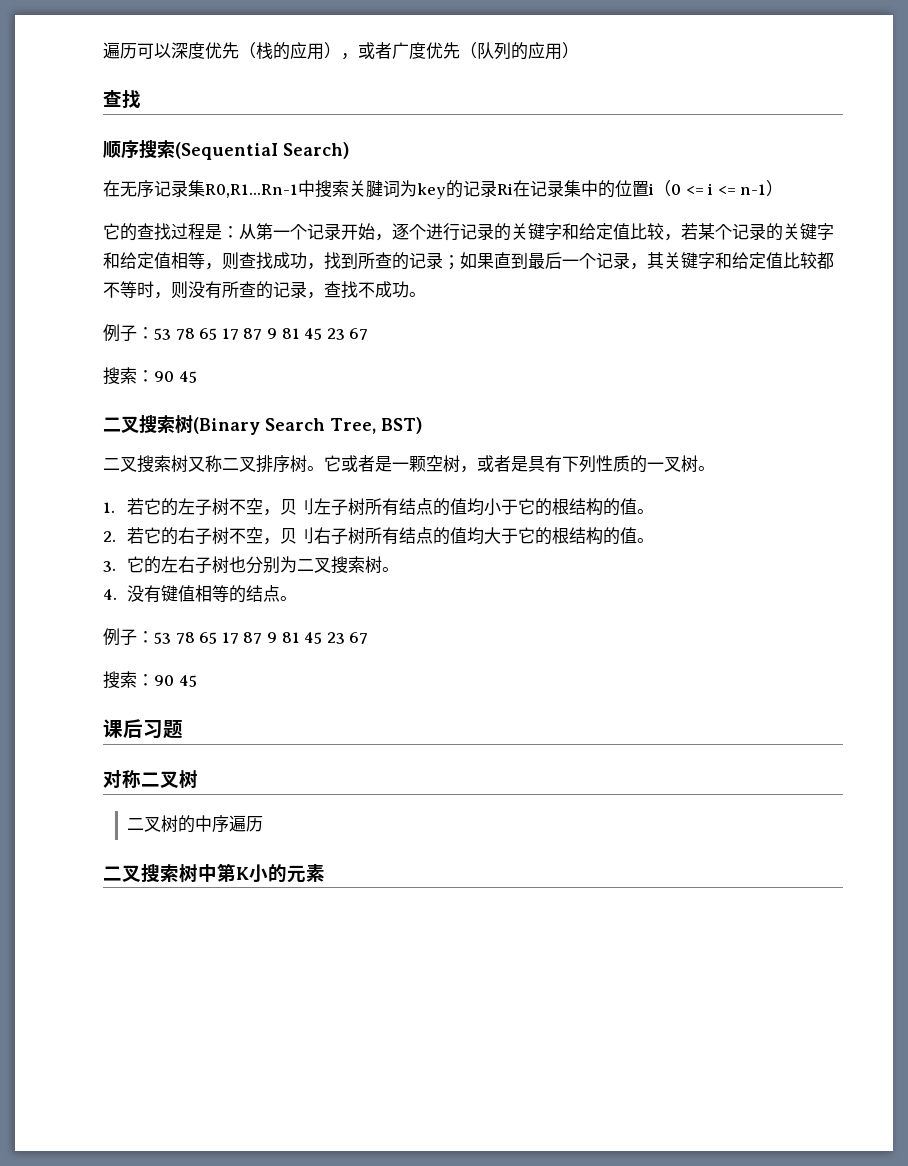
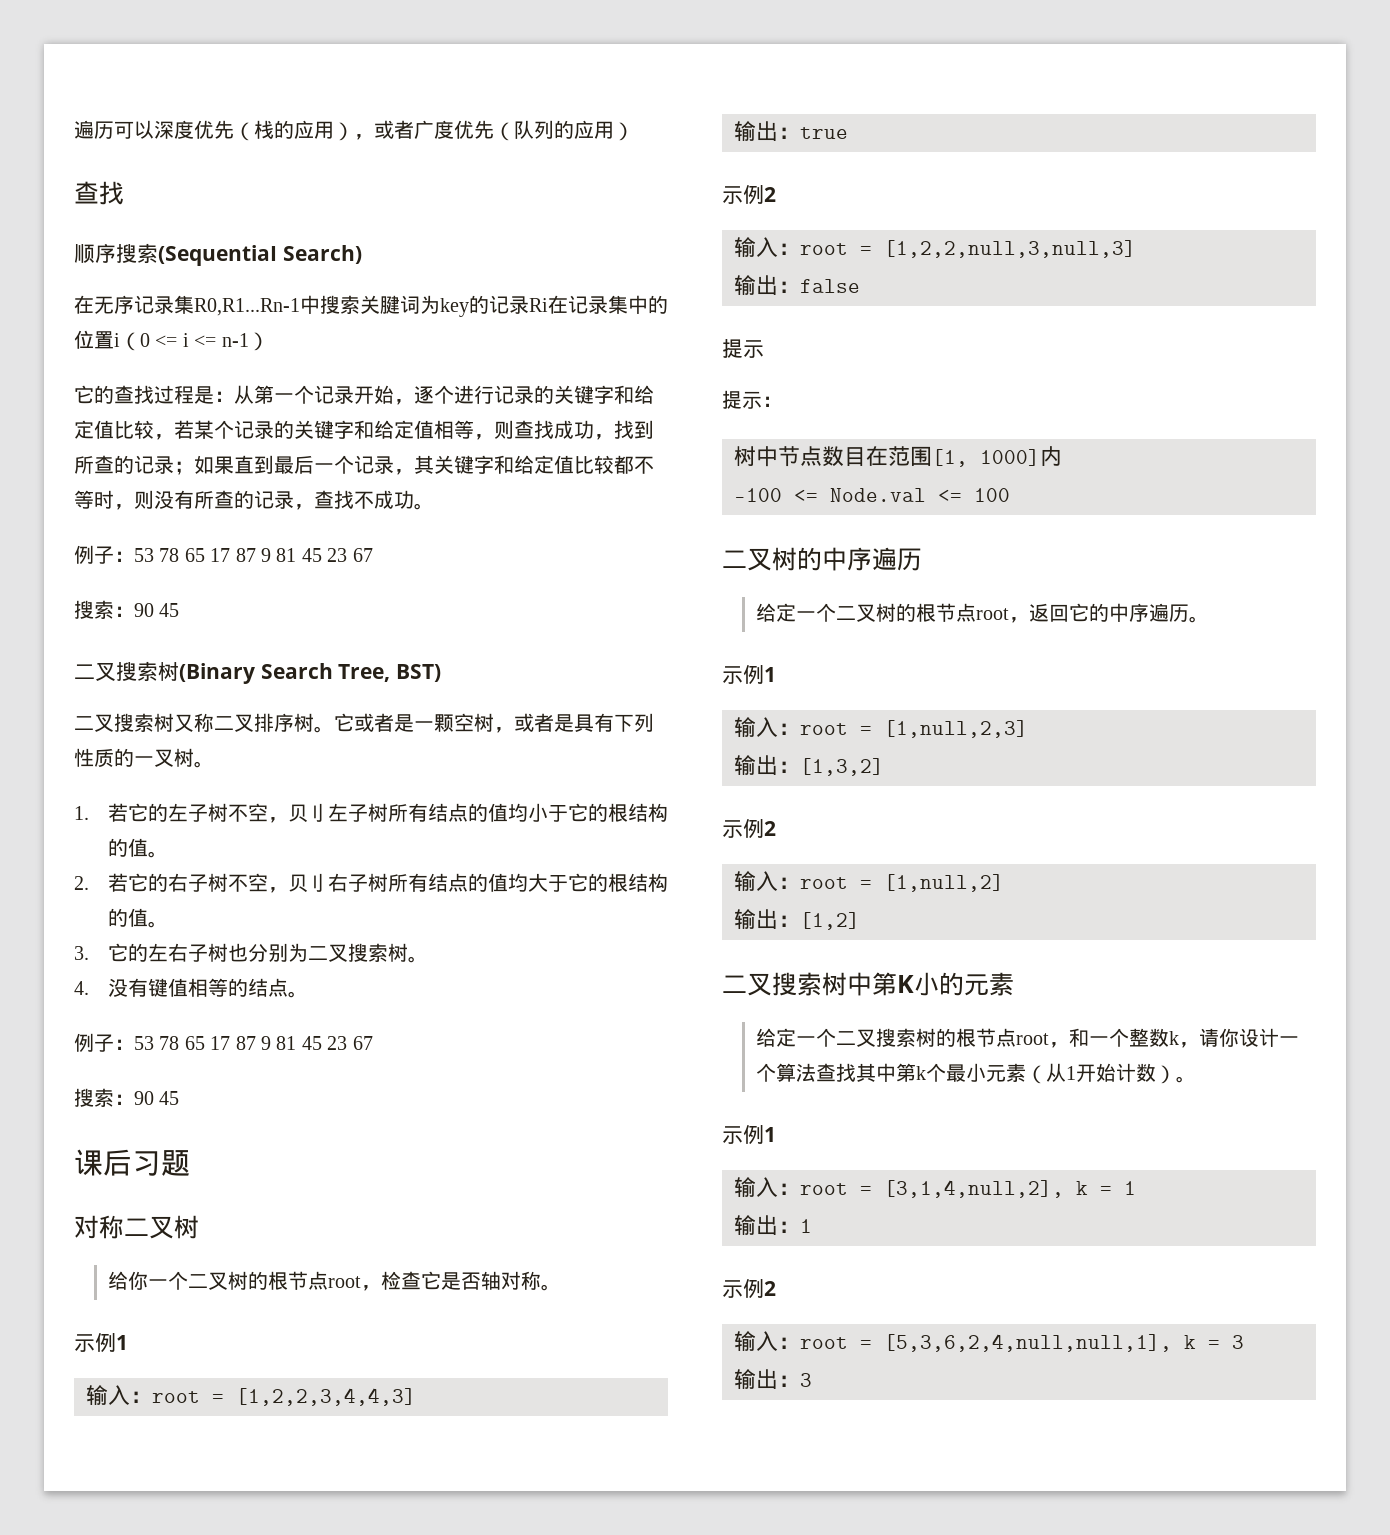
[126,815,263,833] 二叉树的中序遍历 -> [107,1271,561,1291] [74,1333,128,1353] [86,1385,416,1406] [734,121,848,141] [722,185,776,205] [734,237,1136,258] [734,275,860,295] [722,339,764,358] [722,390,782,409] [734,446,1062,467] [734,488,1010,502] [722,547,922,571] [755,603,1209,623] [722,665,776,685] [734,717,1028,738] [734,755,884,776] [722,819,776,839] [734,871,1004,892] [734,909,860,930] 给你一个二叉树的根节点root，检查它是否轴对称。 // 示例1 // 输入：root = [1,2,2,3,4,4,3] // 输出：true // 示例2 // 输入：root = [1,2,2,null,3,null,3] // 输出：false // 提示 // 提示： // 树中节点数目在范围[1, 1000]内 // -100 <= Node.val <= 100 // 二叉树的中序遍历 // 给定一个二叉树的根节点root，返回它的中序遍历。 // 示例1 // 输入：root = [1,null,2,3] // 输出：[1,3,2] // 示例2 // 输入：root = [1,null,2] // 输出：[1,2]
(325, 873) none -> [755,1028,1299,1048] [755,1063,1196,1084] [722,1125,776,1145] [734,1177,1136,1198] [734,1215,812,1235] [722,1279,776,1299] [734,1331,1244,1352] [734,1369,812,1389] // 给定一个二叉搜索树的根节点root，和一个整数k，请你设计一个算法查找其中第k个最小元素（从1开始计数）。 // 示例1 // 输入：root = [3,1,4,null,2], k = 1 // 输出：1 // 示例2 // 输入：root = [5,3,6,2,4,null,null,1], k = 3 // 输出：3

